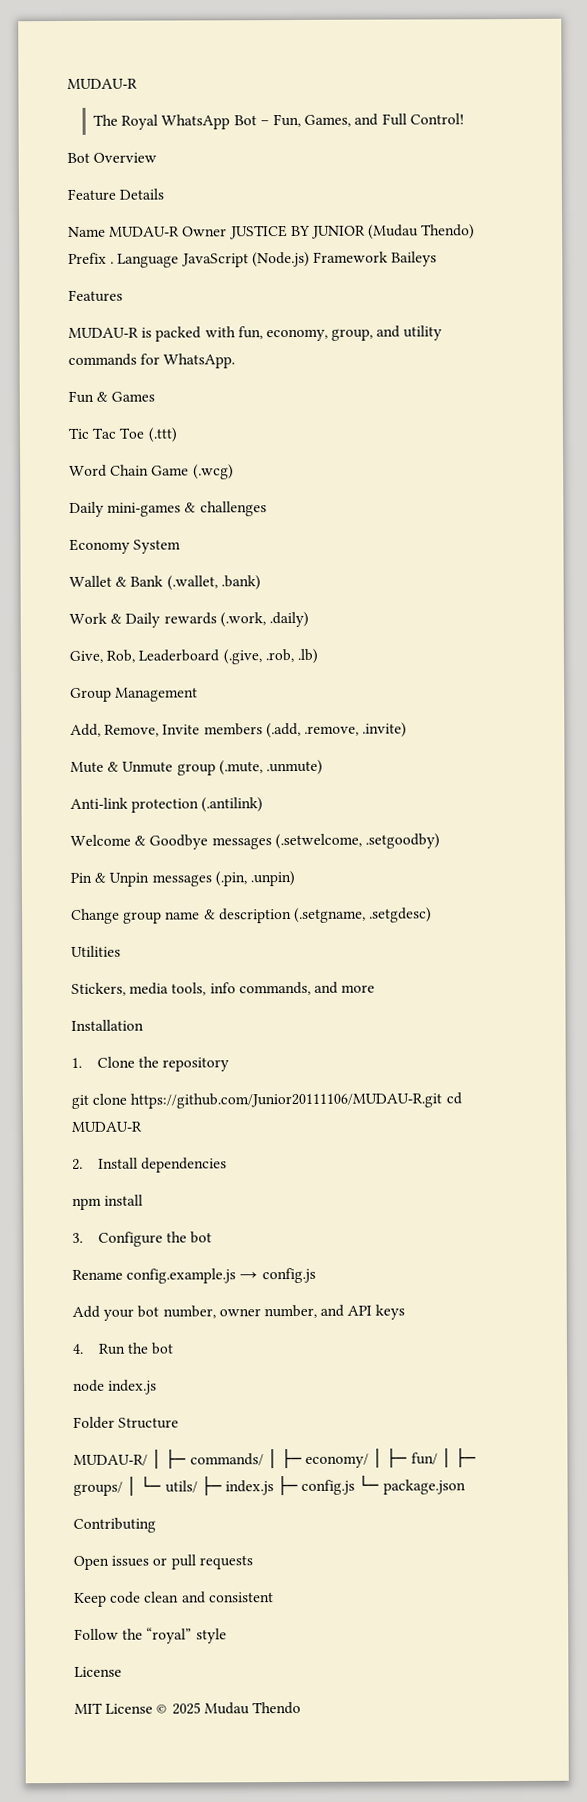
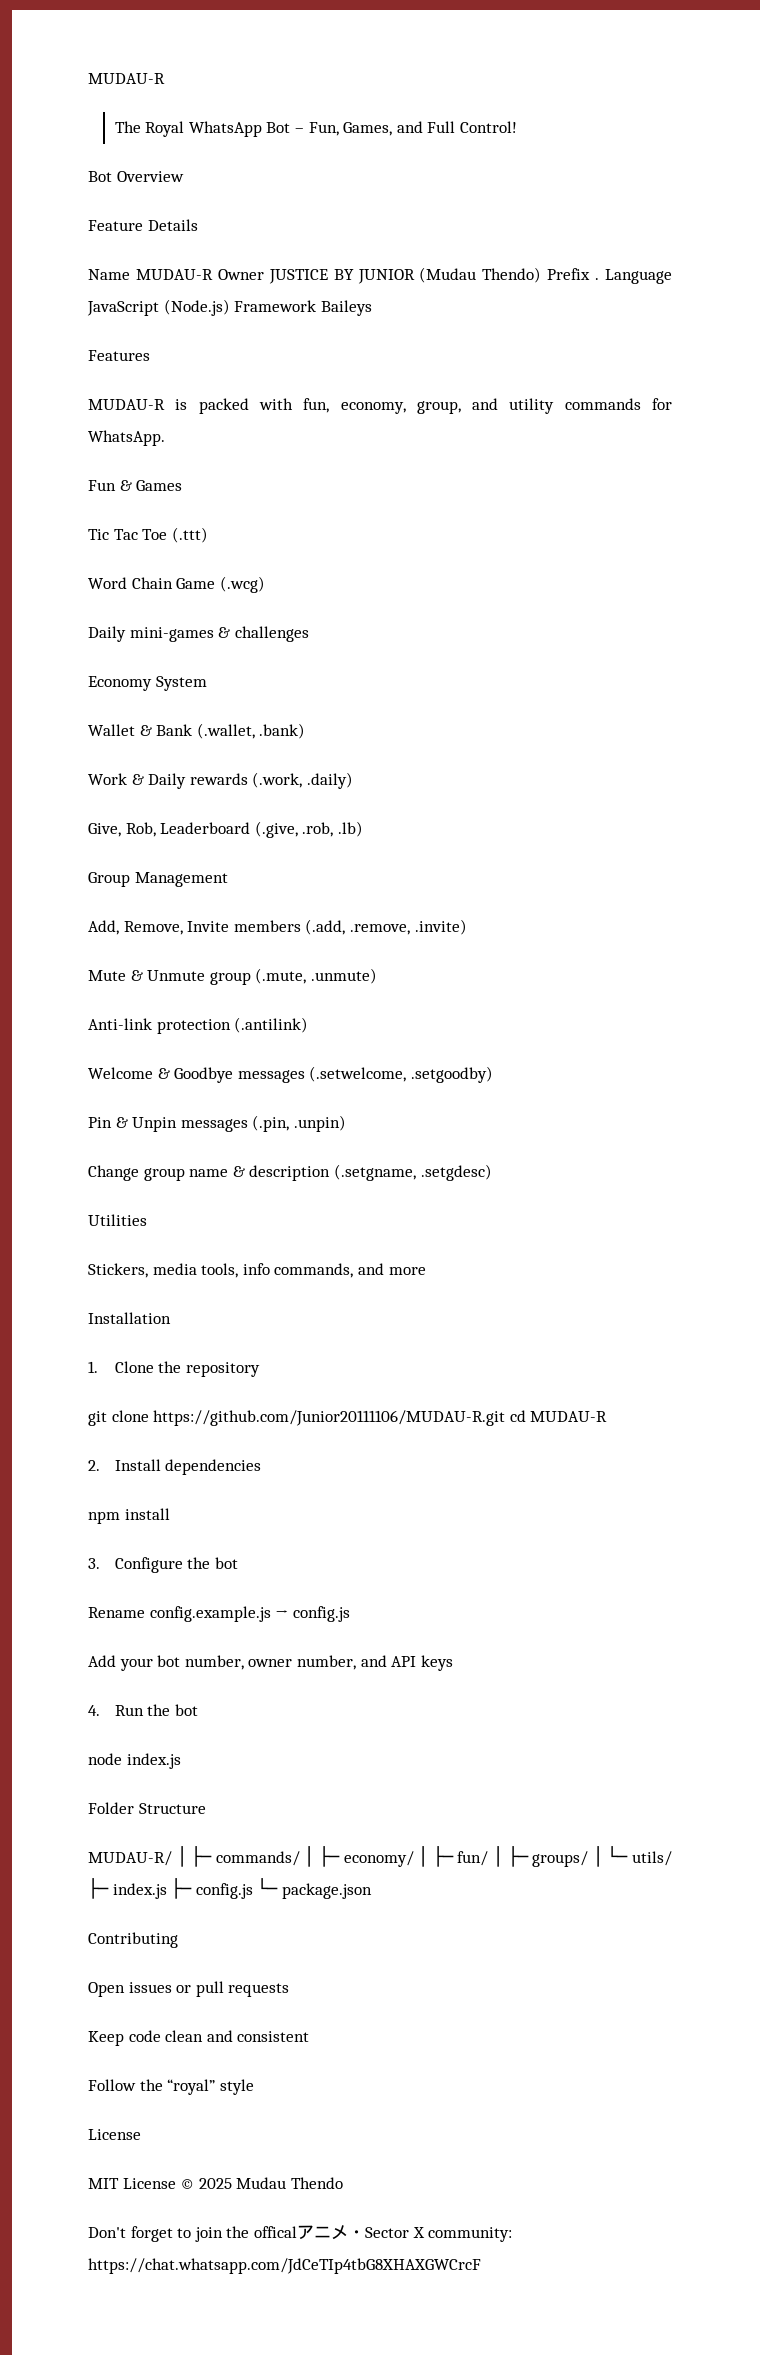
(301, 1708) none -> [88,2225,513,2242] [88,2258,481,2274] // Don't forget to join the officalアニメ・Sector X community: https://chat.whatsapp.com/JdCeTIp4tbG8XHAXGWCrcF

